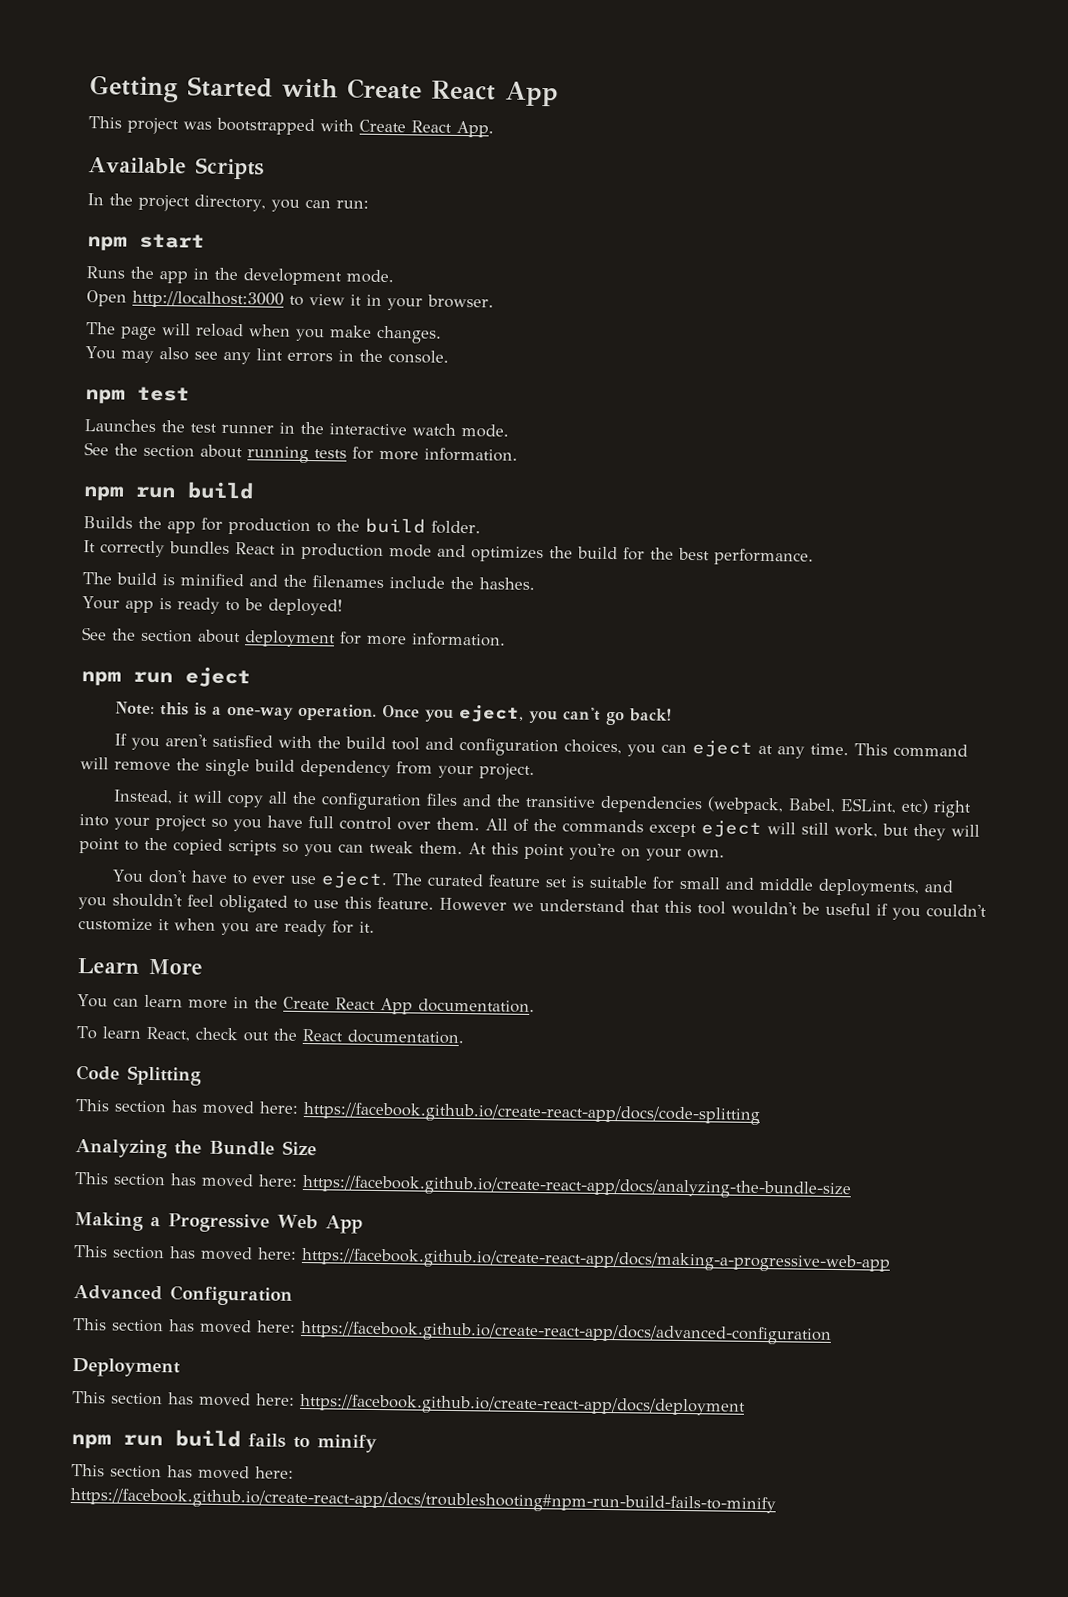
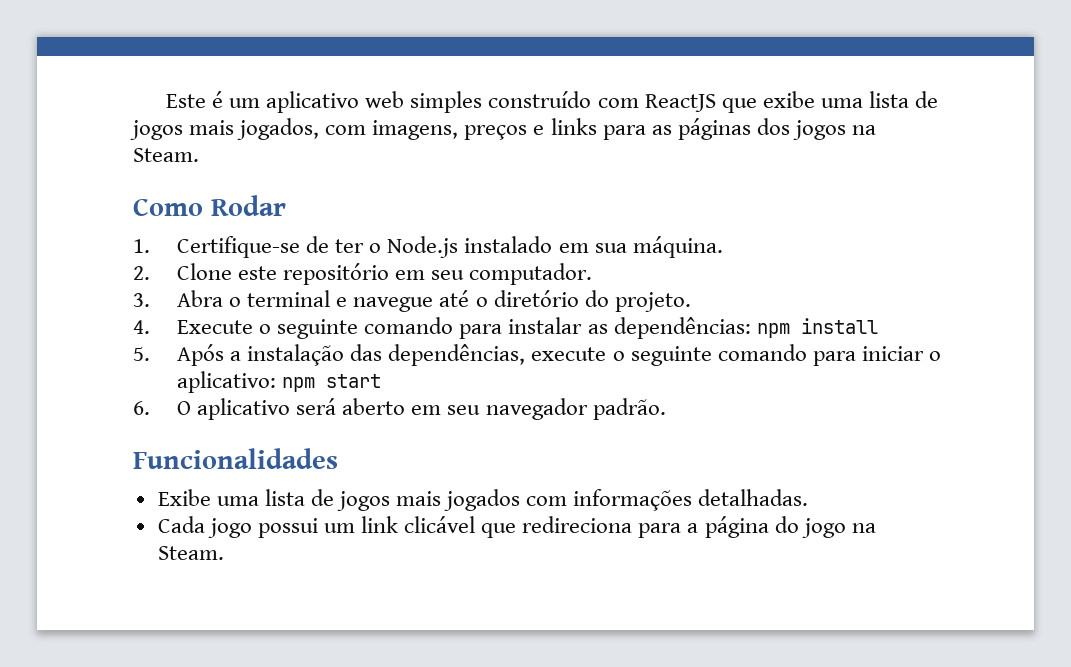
[89,75,559,107] [88,116,494,138] [88,157,264,180] [87,193,369,212] [87,233,205,251] [86,266,394,286] [86,290,494,311] [86,322,442,344] [85,346,449,365] [85,386,190,404] [84,419,509,438] [84,442,518,464] [83,481,254,501] [83,516,481,536] [83,540,814,566] [82,572,535,590] [82,596,343,616] [82,627,506,648] [81,666,251,688] [115,701,673,726] [114,733,969,759] [80,757,535,781] [113,789,973,818] [79,814,980,841] [79,837,725,861] [112,869,954,897] [78,893,987,921] [78,918,375,937] [77,958,203,975] [77,994,535,1015] [76,1026,464,1045] [76,1065,202,1086] [75,1099,760,1125] [75,1139,317,1159] [74,1172,852,1200] [74,1212,363,1234] [73,1245,891,1273] [73,1285,293,1306] [73,1318,832,1345] [72,1358,181,1378] [72,1391,746,1417] [71,1429,377,1453] [71,1463,294,1480] [70,1487,776,1515] Getting Started with Create React App // This project was bootstrapped with Create React App. // Available Scripts // In the project directory, you can run: // npm start // Runs the app in the development mode. // Open http://localhost:3000 to view it in your browser. // The page will reload when you make changes. // You may also see any lint errors in the console. // npm test // Launches the test runner in the interactive watch mode. // See the section about running tests for more information. // npm run build // Builds the app for production to the build folder. // It correctly bundles React in production mode and optimizes the build for the best performance. // The build is minified and the filenames include the hashes. // Your app is ready to be deployed! // See the section about deployment for more information. // npm run eject // Note: this is a one-way operation. Once you eject, you can't go back! // If you aren't satisfied with the build tool and configuration choices, you can eject at any time. This command will remove the single build dependency from your project. // Instead, it will copy all the configuration files and the transitive dependencies (webpack, Babel, ESLint, etc) right into your project so you have full control over them. All of the commands except eject will still work, but they will point to the copied scripts so you can tweak them. At this point you're on your own. // You don't have to ever use eject. The curated feature set is suitable for small and middle deployments, and you shouldn't feel obligated to use this feature. However we understand that this tool wouldn't be useful if you couldn't customize it when you are ready for it. // Learn More // You can learn more in the Create React App documentation. // To learn React, check out the React documentation. // Code Splitting // This section has moved here: https://facebook.github.io/create-react-app/docs/code-splitting // Analyzing the Bundle Size // This section has moved here: https://facebook.github.io/create-react-app/docs/analyzing-the-bundle-size // Making a Progressive Web App // This section has moved here: https://facebook.github.io/create-react-app/docs/making-a-progressive-web-app // Advanced Configuration // This section has moved here: https://facebook.github.io/create-react-app/docs/advanced-configuration // Deployment // This section has moved here: https://facebook.github.io/create-react-app/docs/deployment // npm run build fails to minify // This section has moved here: https://facebook.github.io/create-react-app/docs/troubleshooting#npm-run-build-fails-to-minify -> [166,91,938,113] [130,118,876,140] [133,148,199,162] [133,195,286,216] [133,236,723,258] [133,263,593,285] [133,290,691,312] [133,317,878,339] [133,344,941,366] [177,371,382,393] [133,398,666,420] [133,448,338,469] [157,489,809,511] [157,516,876,538] [157,546,224,560] Este é um aplicativo web simples construído com ReactJS que exibe uma lista de jogos mais jogados, com imagens, preços e links para as páginas dos jogos na Steam. // Como Rodar // 1. Certifique-se de ter o Node.js instalado em sua máquina. // 2. Clone este repositório em seu computador. // 3. Abra o terminal e navegue até o diretório do projeto. // 4. Execute o seguinte comando para instalar as dependências: npm install // 5. Após a instalação das dependências, execute o seguinte comando para iniciar o aplicativo: npm start // 6. O aplicativo será aberto em seu navegador padrão. // Funcionalidades // Exibe uma lista de jogos mais jogados com informações detalhadas. // Cada jogo possui um link clicável que redireciona para a página do jogo na Steam.

